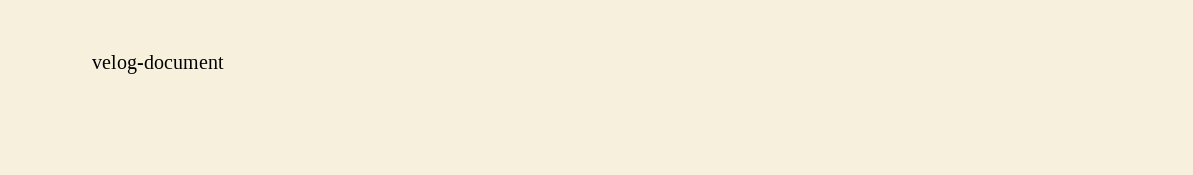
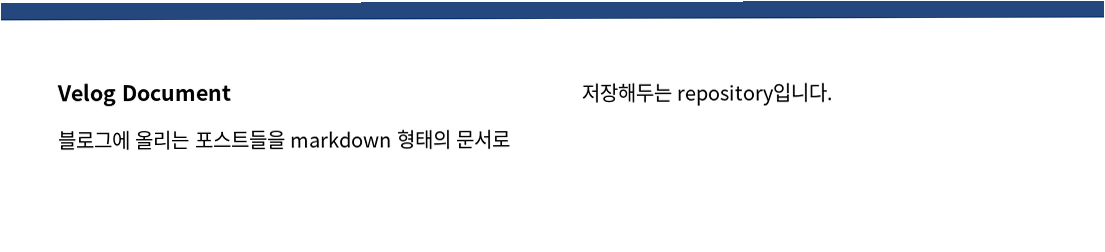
[92,55,224,74] velog-document -> [56,83,231,107] [58,129,511,151] [581,82,834,106] Velog Document // 블로그에 올리는 포스트들을 markdown 형태의 문서로 저장해두는 repository입니다.

